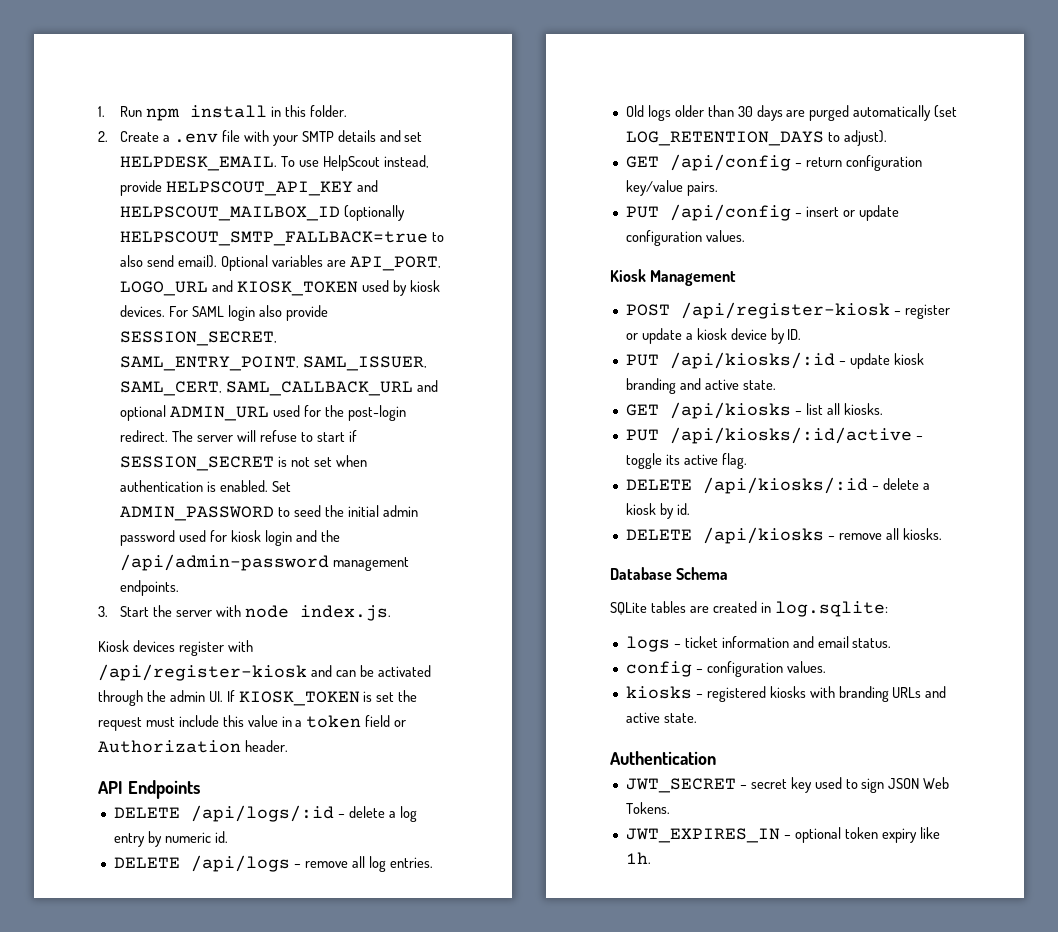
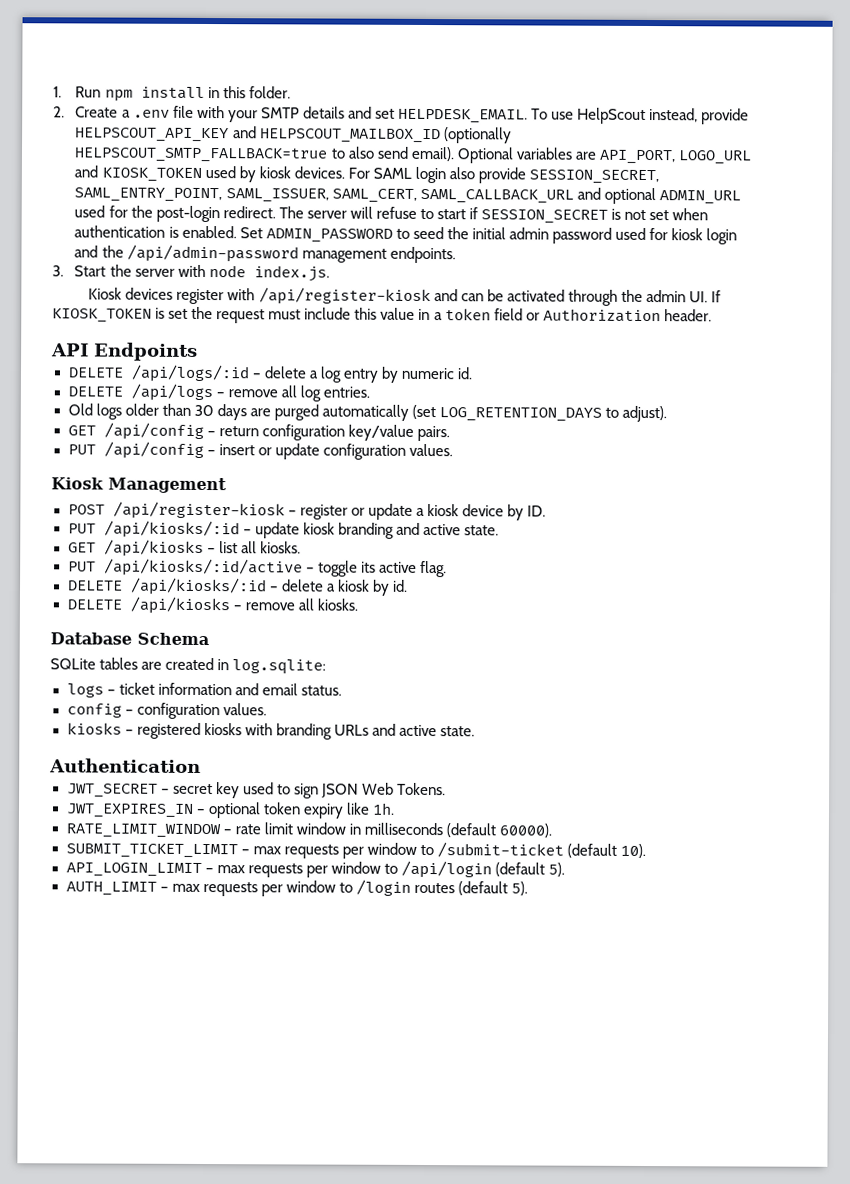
(651, 858) none -> [65,822,552,839] [65,842,646,859] [65,860,565,879] [65,879,528,897] // RATE_LIMIT_WINDOW – rate limit window in milliseconds (default 60000). // SUBMIT_TICKET_LIMIT – max requests per window to /submit-ticket (default 10). // API_LOGIN_LIMIT – max requests per window to /api/login (default 5). // AUTH_LIMIT – max requests per window to /login routes (default 5).

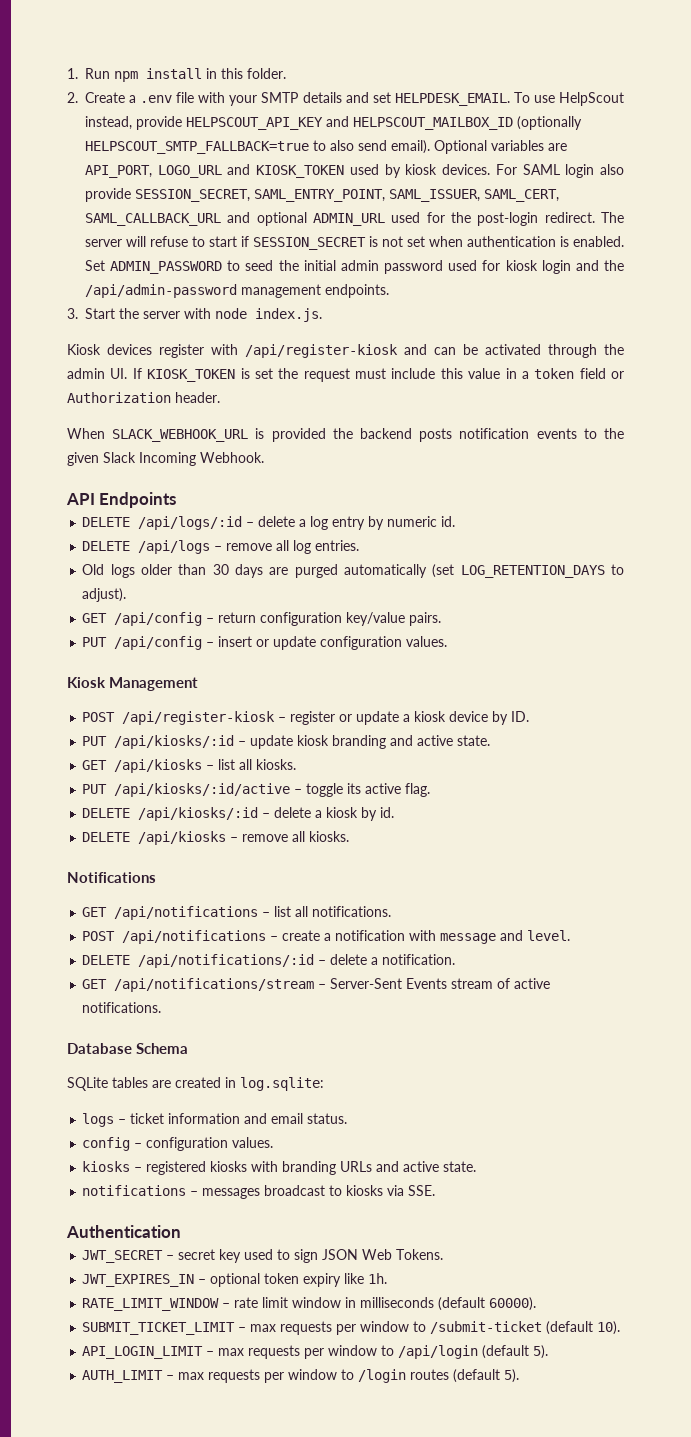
(712, 315) none -> [67,428,624,442] [67,452,264,466] // When SLACK_WEBHOOK_URL is provided the backend posts notification events to the given Slack Incoming Webhook.
(358, 604) none -> [67,872,156,883] [82,906,392,920] [82,930,571,944] [82,954,456,968] [82,978,551,992] [82,1002,162,1013] // Notifications // GET /api/notifications – list all notifications. // POST /api/notifications – create a notification with message and level. // DELETE /api/notifications/:id – delete a notification. // GET /api/notifications/stream – Server-Sent Events stream of active notifications.
(475, 731) none -> [82,1185,436,1199] // notifications – messages broadcast to kiosks via SSE.

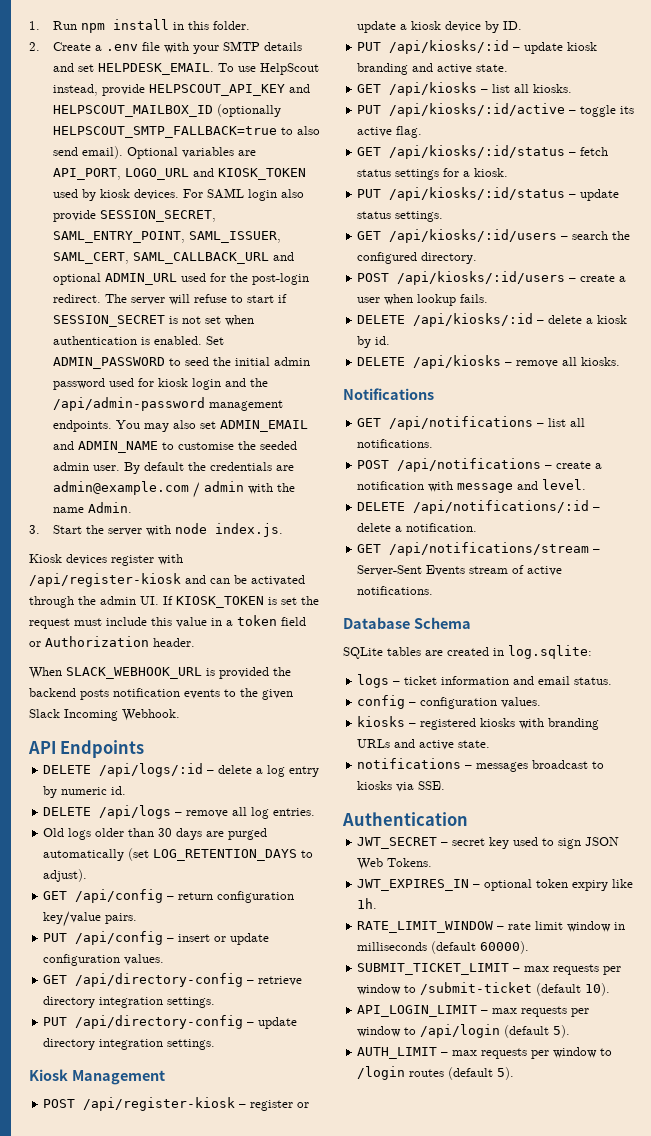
(389, 291) none -> [116,420,309,432] [53,441,298,453] [53,462,295,474] [53,481,296,498] [53,502,133,513] You may also set ADMIN_EMAIL and ADMIN_NAME to customise the seeded admin user. By default the credentials are admin@example.com / admin with the name Admin.
(448, 641) none -> [43,973,303,987] [43,996,216,1008] [43,1015,298,1029] [43,1038,216,1050] // GET /api/directory-config – retrieve directory integration settings. // PUT /api/directory-config – update directory integration settings.
(431, 790) none -> [357,145,609,159] [357,168,509,180] [357,187,620,201] [357,211,444,222] [357,229,631,243] [357,252,478,264] [357,271,627,285] [357,294,489,306] // GET /api/kiosks/:id/status – fetch status settings for a kiosk. // PUT /api/kiosks/:id/status – update status settings. // GET /api/kiosks/:id/users – search the configured directory. // POST /api/kiosks/:id/users – create a user when lookup fails.

